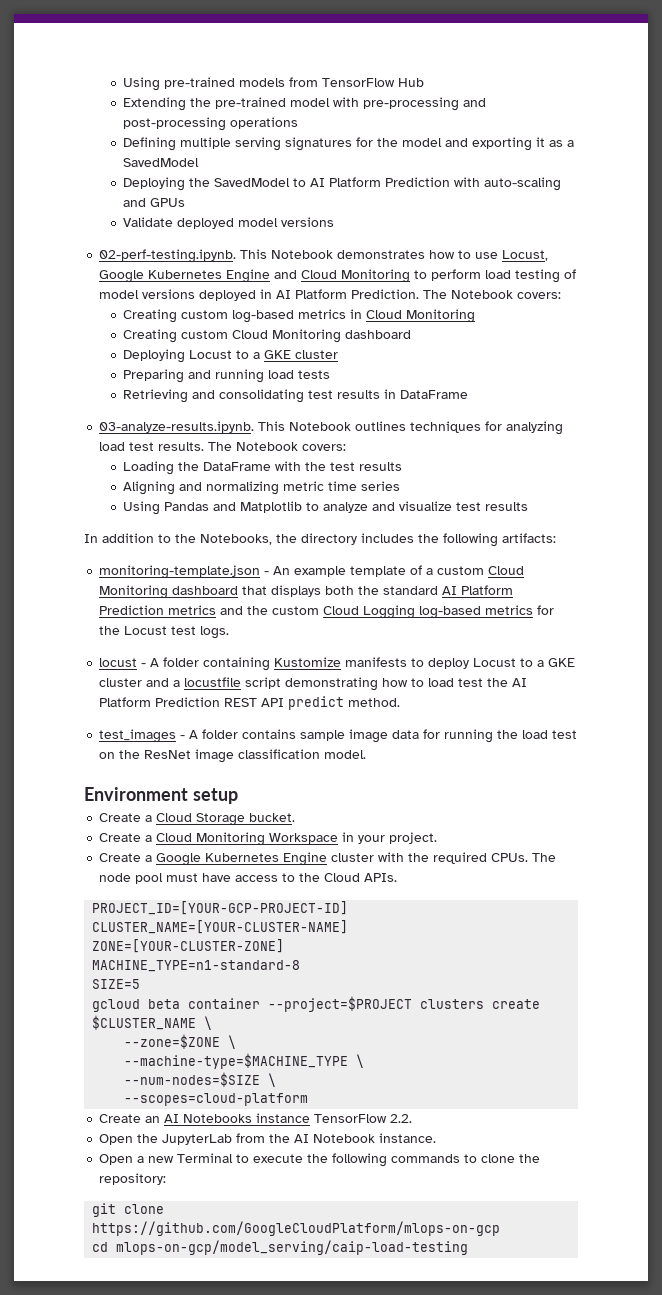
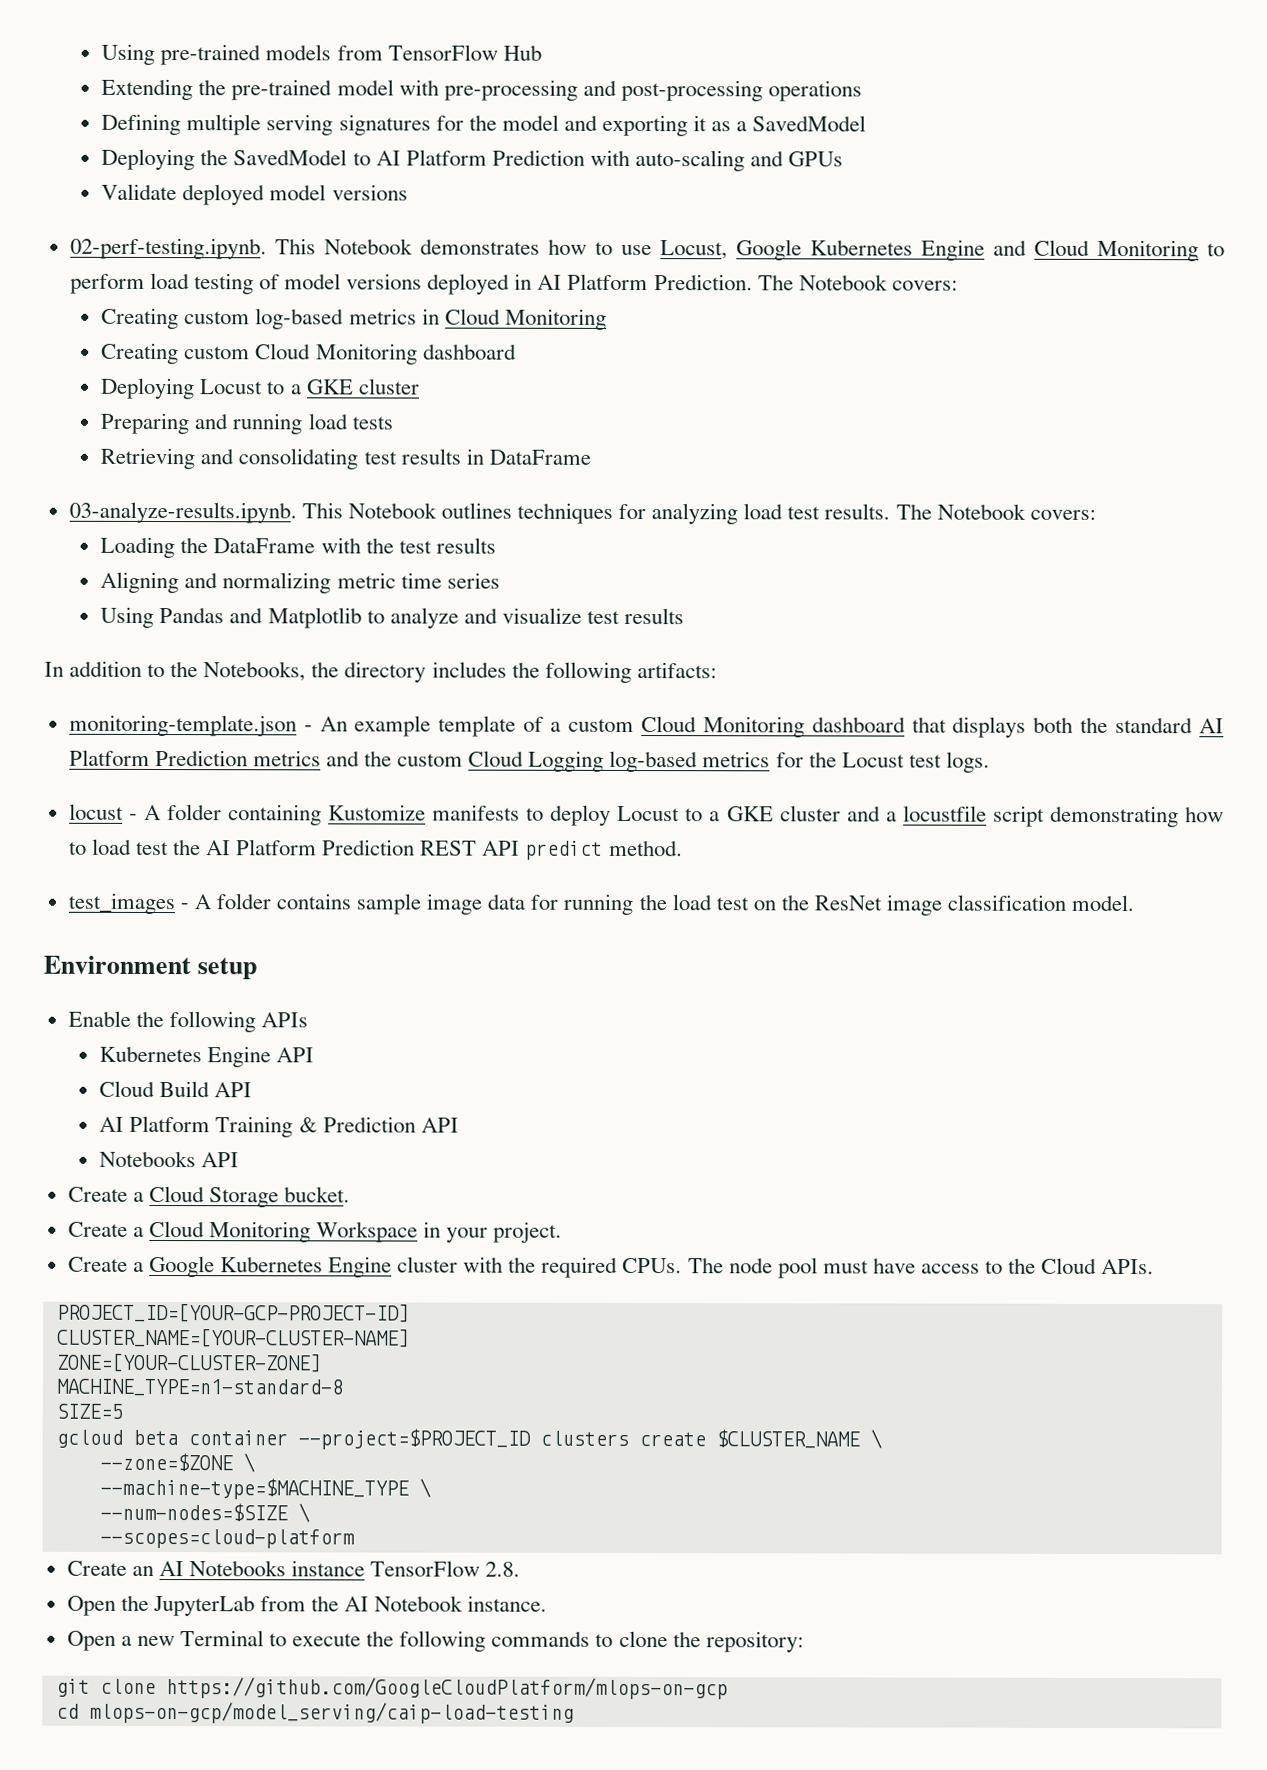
(238, 796) none -> [67,1010,308,1033] [99,1045,315,1068] [99,1080,253,1098] [99,1115,459,1138] [99,1150,240,1168] // Enable the following APIs // Kubernetes Engine API // Cloud Build API // AI Platform Training & Prediction API // Notebooks API
[268,996,413,1012] --project=$PROJECT -> [297,1428,531,1450] --project=$PROJECT_ID
[390,1114,413,1123] 2.2. -> [485,1561,521,1577] 2.8.

